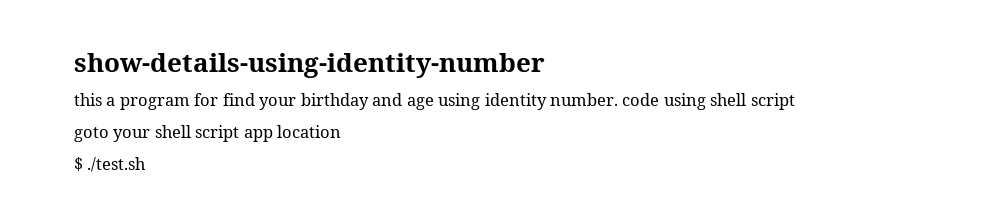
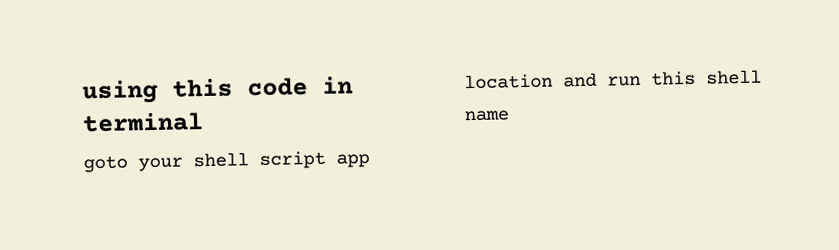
[74,53,545,78] [74,93,795,110] show-details-using-identity-number // this a program for find your birthday and age using identity number. code using shell script -> [82,76,353,105] [82,112,204,133] using this code in terminal
[74,157,147,172] // $ ./test.sh -> [563,69,762,88] [464,110,509,122] and run this shell name

